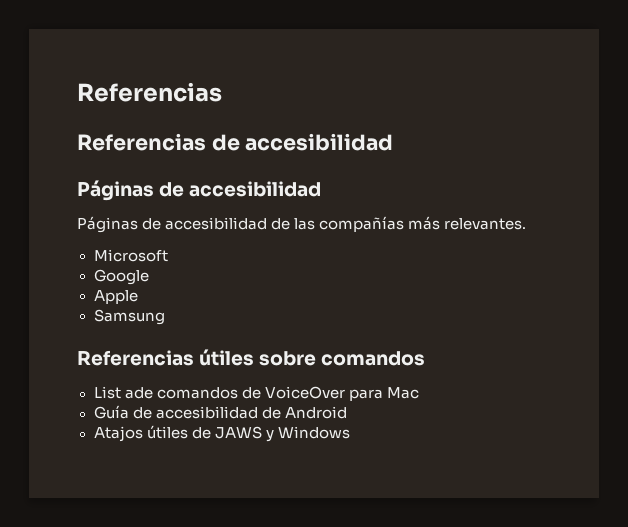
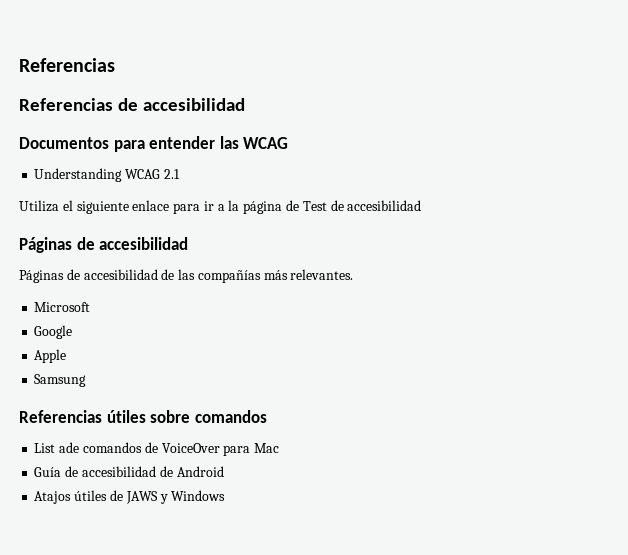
(394, 142) none -> [19,136,289,152] [34,168,180,182] [19,200,422,214] // Documentos para entender las WCAG // Understanding WCAG 2.1 // Utiliza el siguiente enlace para ir a la página de Test de accesibilidad

